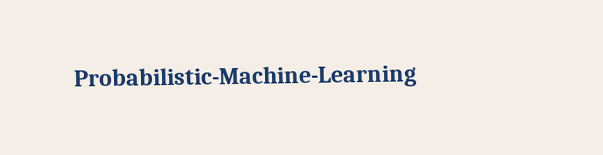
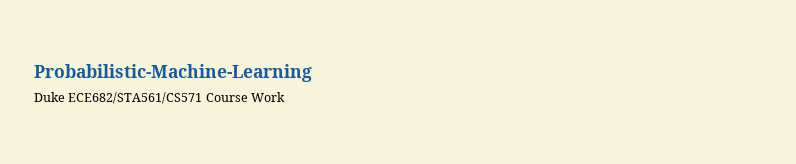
(417, 78) none -> [34,92,286,104] // Duke ECE682/STA561/CS571 Course Work

